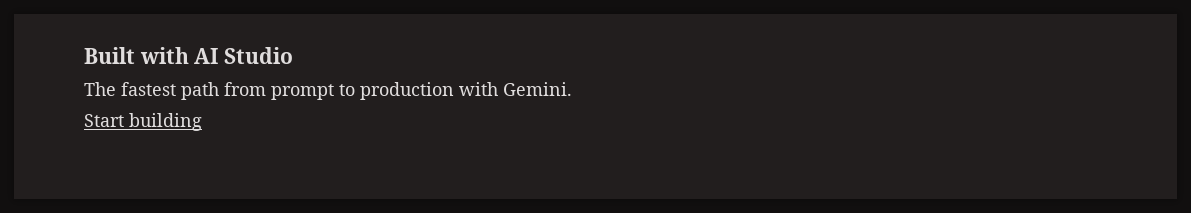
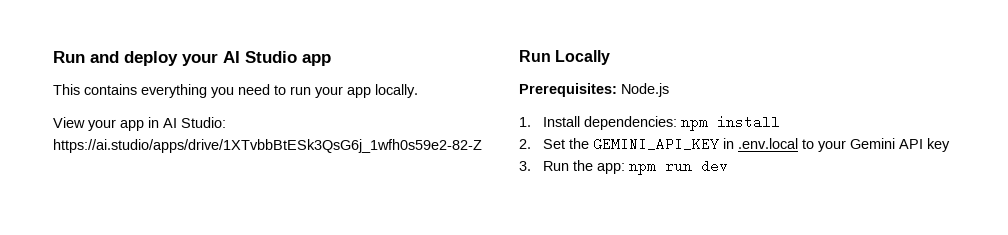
[84,47,294,64] [84,82,572,100] [84,113,202,131] Built with AI Studio // The fastest path from prompt to production with Gemini. // Start building -> [53,51,331,66] [53,84,418,98] [53,117,226,131] [53,139,482,153] [519,50,611,65] [519,83,669,97] [519,115,781,131] [519,137,951,152] [519,159,729,175] Run and deploy your AI Studio app // This contains everything you need to run your app locally. // View your app in AI Studio: https://ai.studio/apps/drive/1XTvbbBtESk3QsG6j_1wfh0s59e2-82-Z // Run Locally // Prerequisites: Node.js // 1. Install dependencies: npm install // 2. Set the GEMINI_API_KEY in .env.local to your Gemini API key // 3. Run the app: npm run dev

